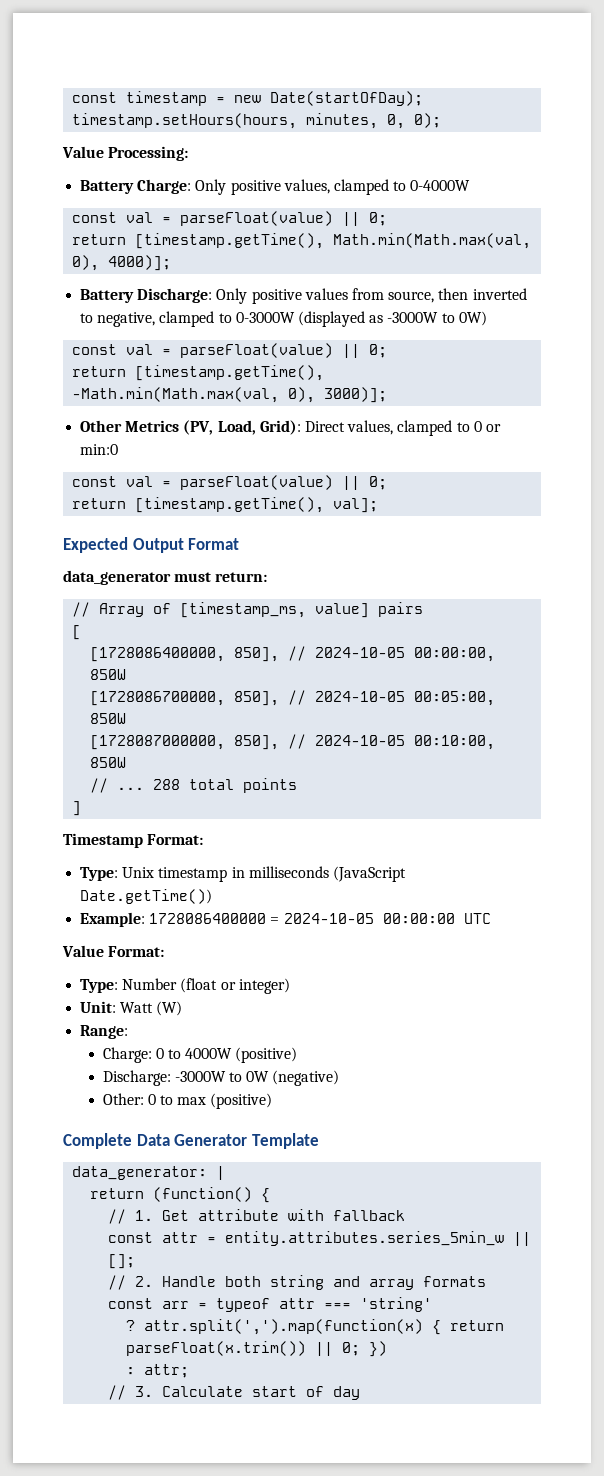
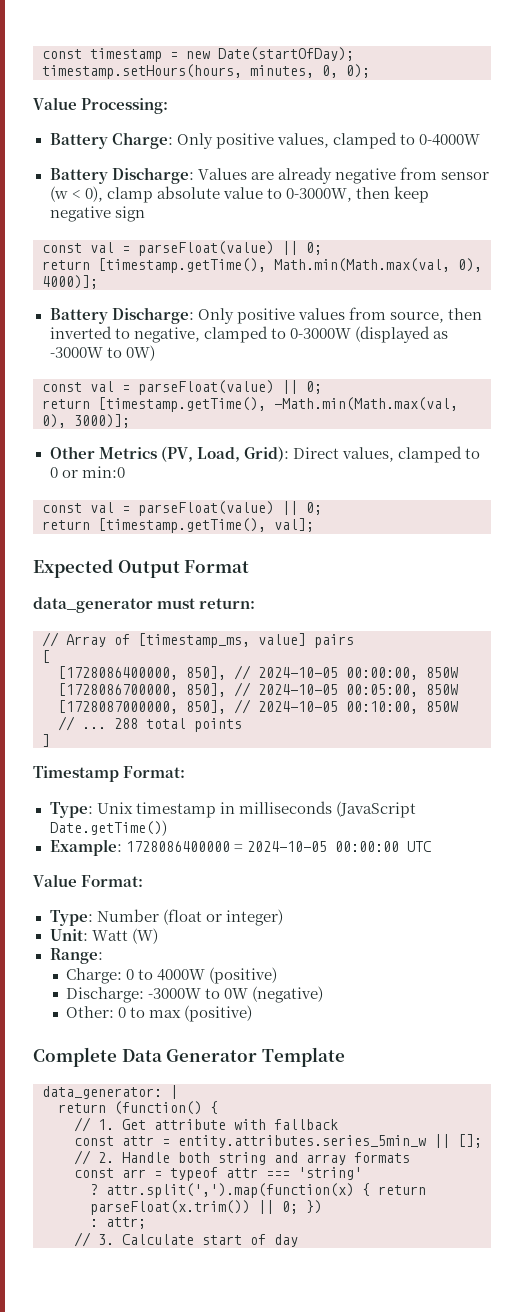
(471, 185) none -> [49,167,489,184] [49,186,429,203] [49,206,145,222] // Battery Discharge: Values are already negative from sensor (w < 0), clamp absolute value to 0-3000W, then keep negative sign

